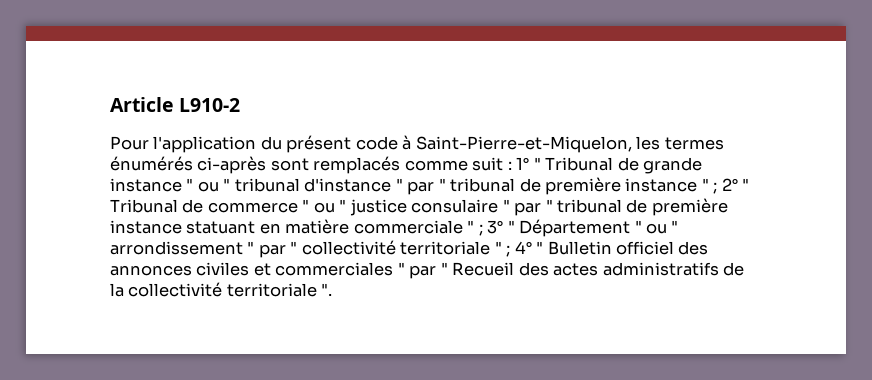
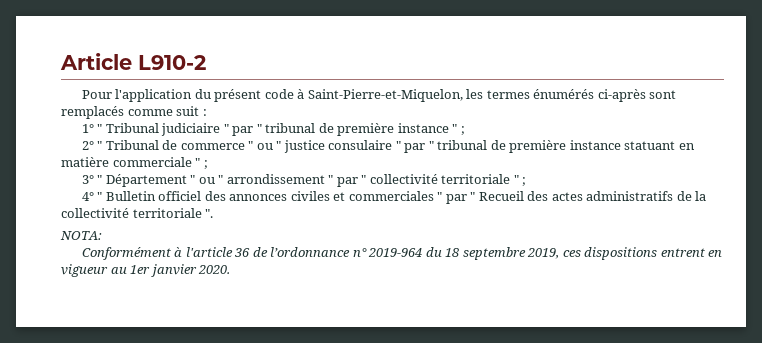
(512, 165) none -> (207, 112) //
[617,157,703,174] [110,178,392,192] de grande instance " ou " tribunal d'instance -> [161,123,221,136] judiciaire
(718, 188) none -> (465, 130) //
(483, 230) none -> (208, 164) //
(511, 251) none -> (527, 181) //
(333, 289) none -> [60,231,102,240] [81,247,723,260] [61,264,231,277] // NOTA: // Conformément à l'article 36 de l’ordonnance n° 2019-964 du 18 septembre 2019, ces dispositions entrent en vigueur au 1er janvier 2020.

